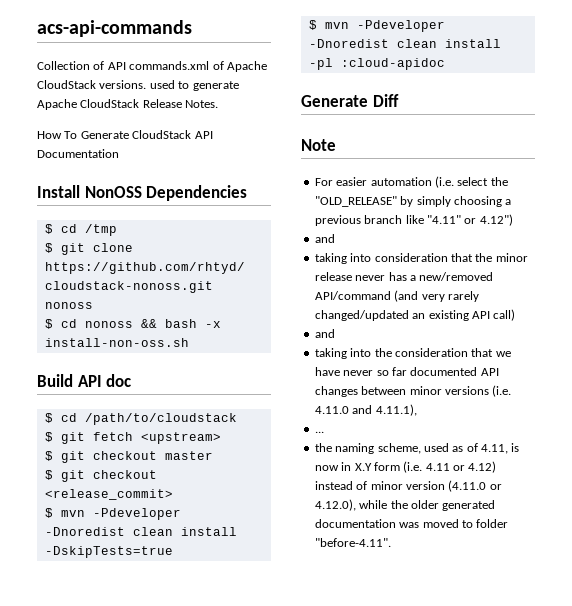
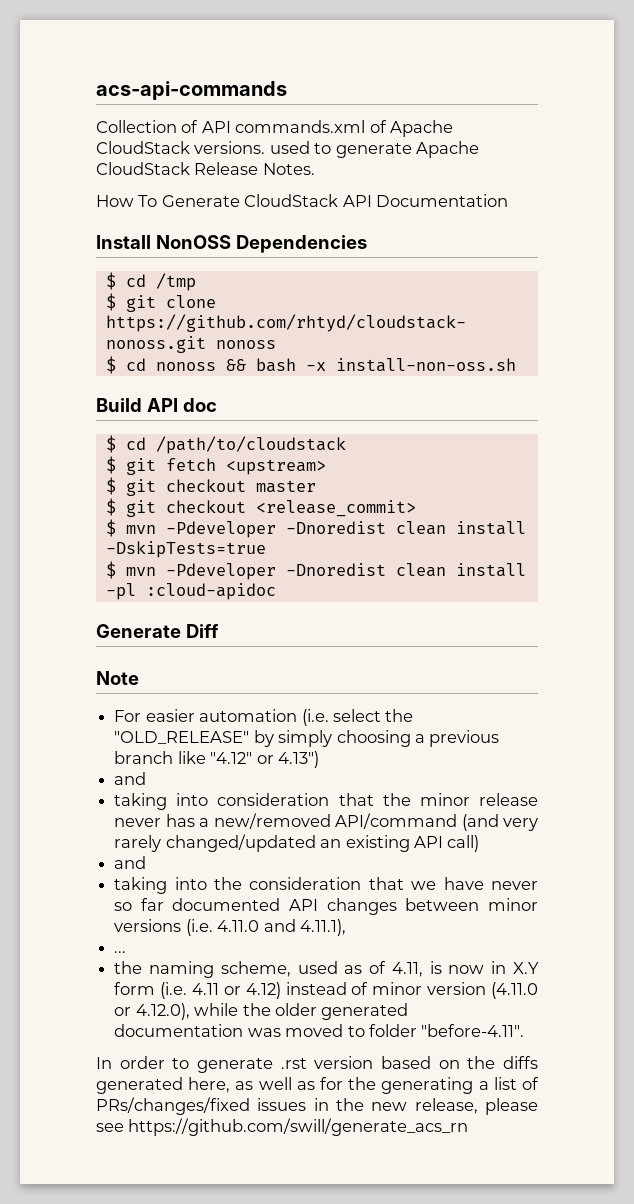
[426,214,513,226] "4.11" or 4.12") -> [210,751,319,768] "4.12" or 4.13")
(391, 542) none -> [96,1056,538,1073] [96,1077,539,1094] [96,1097,538,1115] [96,1118,469,1136] // In order to generate .rst version based on the diffs generated here, as well as for the generating a list of PRs/changes/fixed issues in the new release, please see https://github.com/swill/generate_acs_rn

